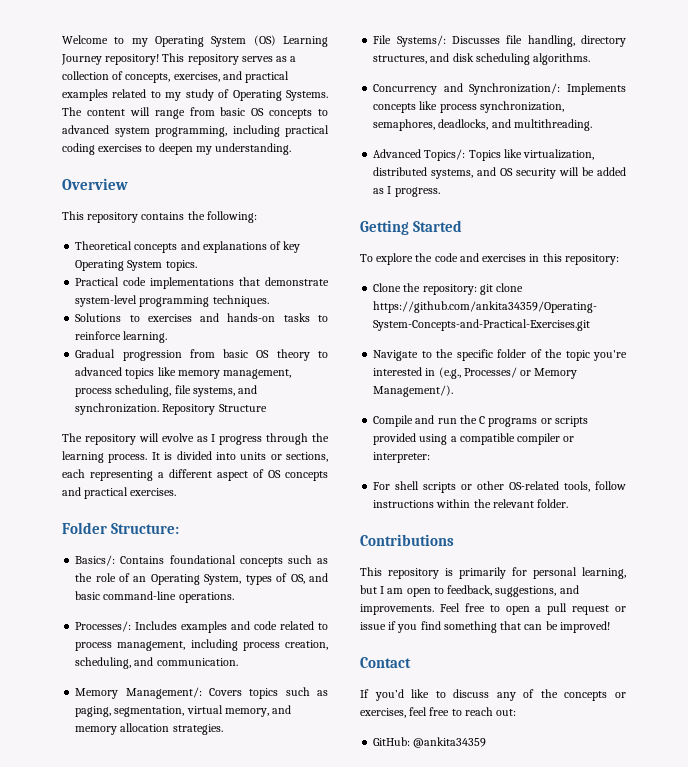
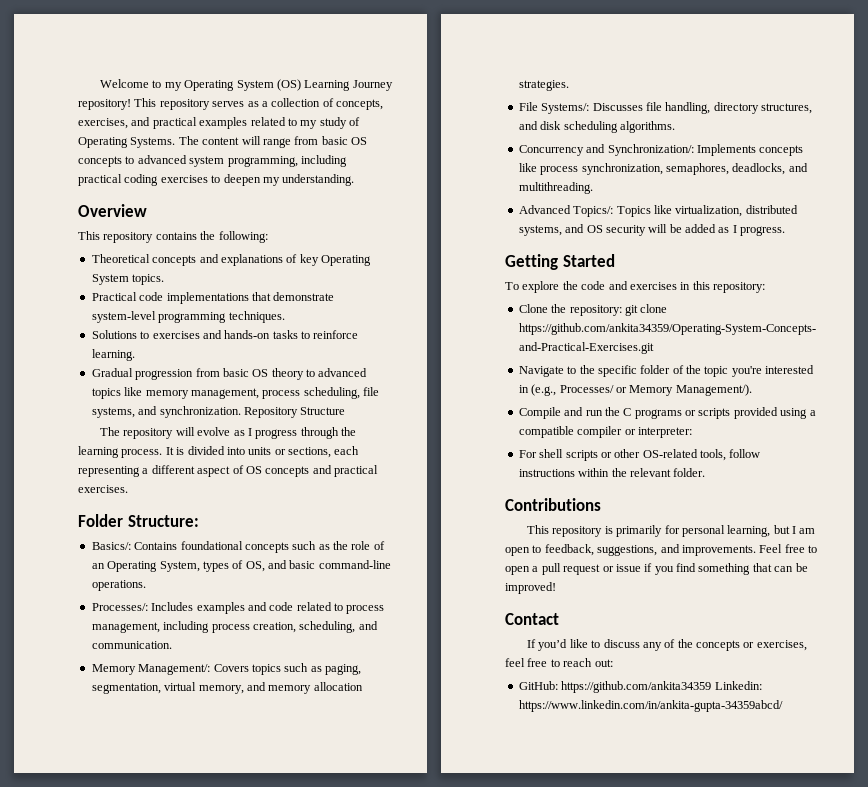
[413,737,487,748] @ankita34359 -> [561,681,762,693] [518,700,783,712] https://github.com/ankita34359 Linkedin: https://www.linkedin.com/in/ankita-gupta-34359abcd/

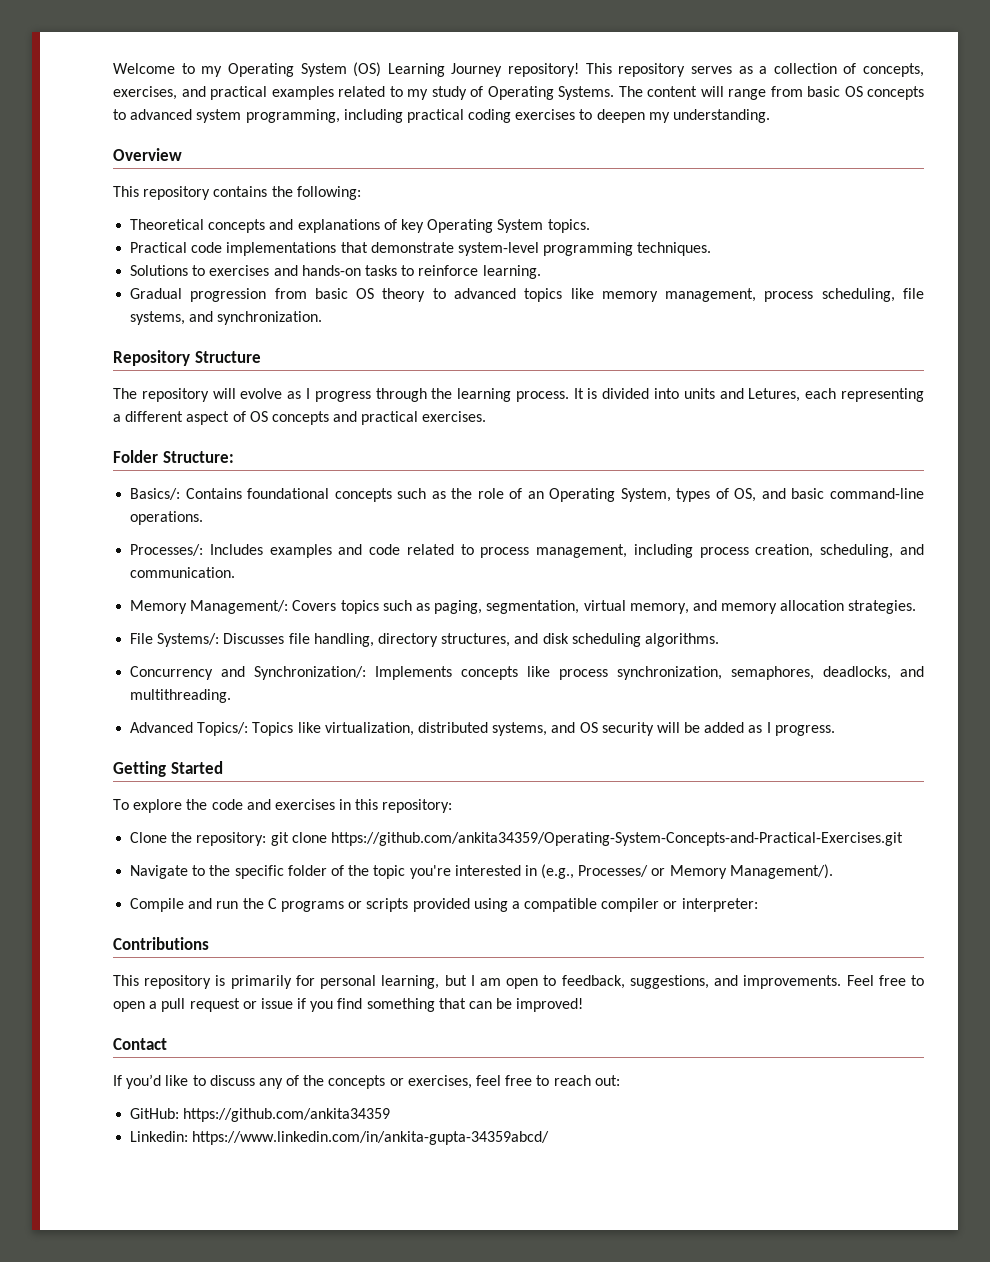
(241, 412) none -> (323, 318) //
[274,447,331,458] or sections, -> [719,388,801,402] and Letures,
[518,449,761,461] [518,468,706,477] // For shell scripts or other OS-related tools, follow instructions within the relevant folder. -> (758, 905) none
(712, 687) none -> (391, 1115) //

